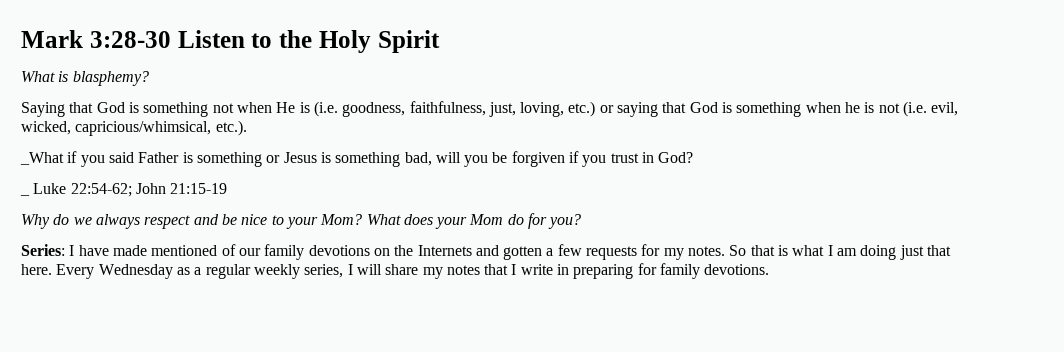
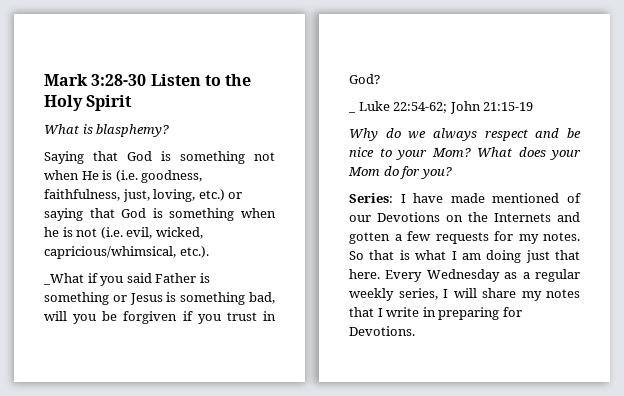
[264,244,370,260] family devotions -> [377,212,440,222] Devotions
[660,263,770,279] family devotions. -> [349,326,415,336] Devotions.

